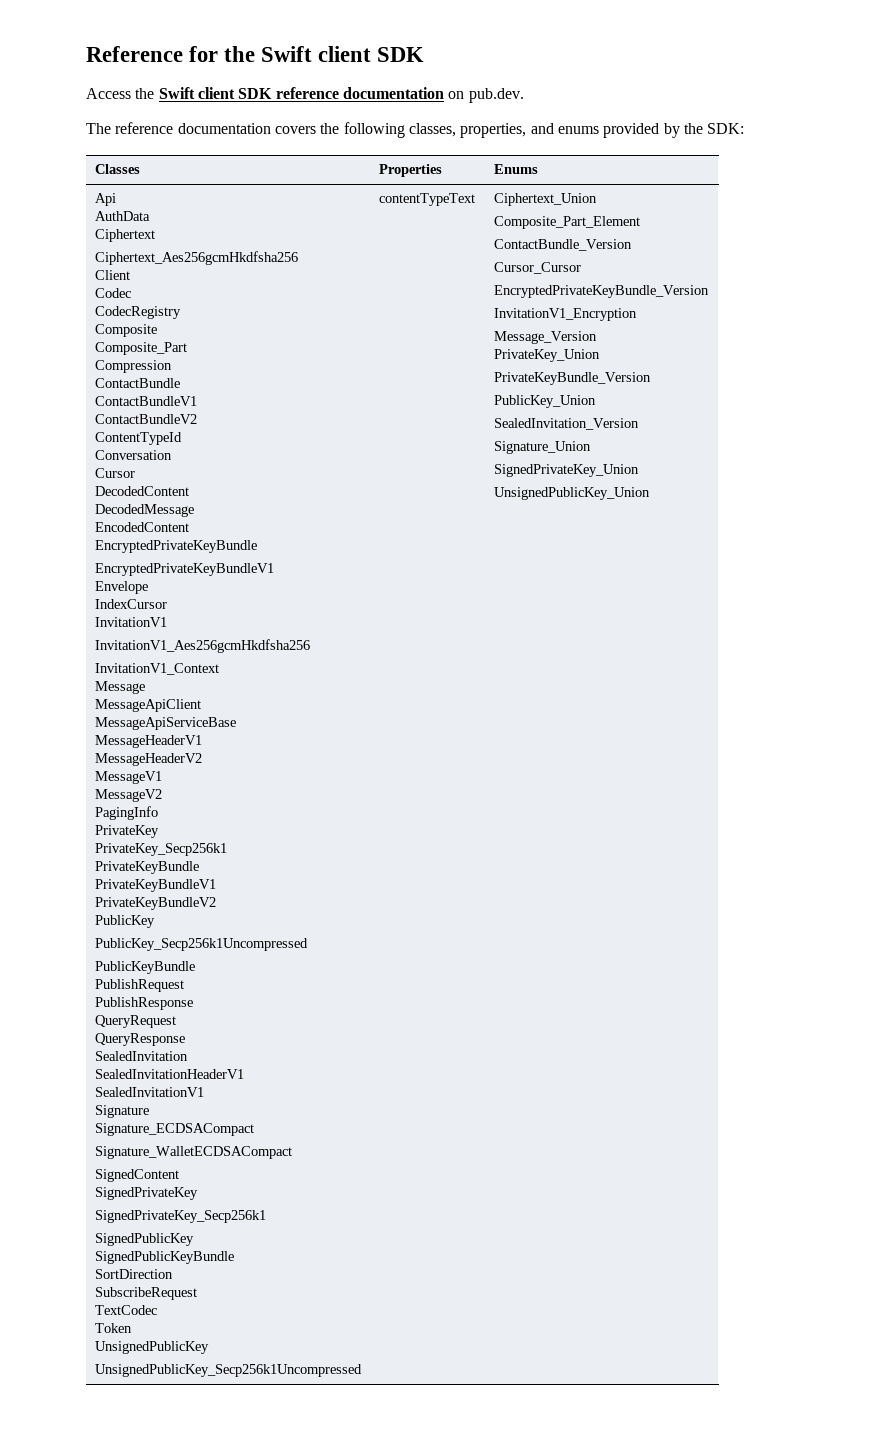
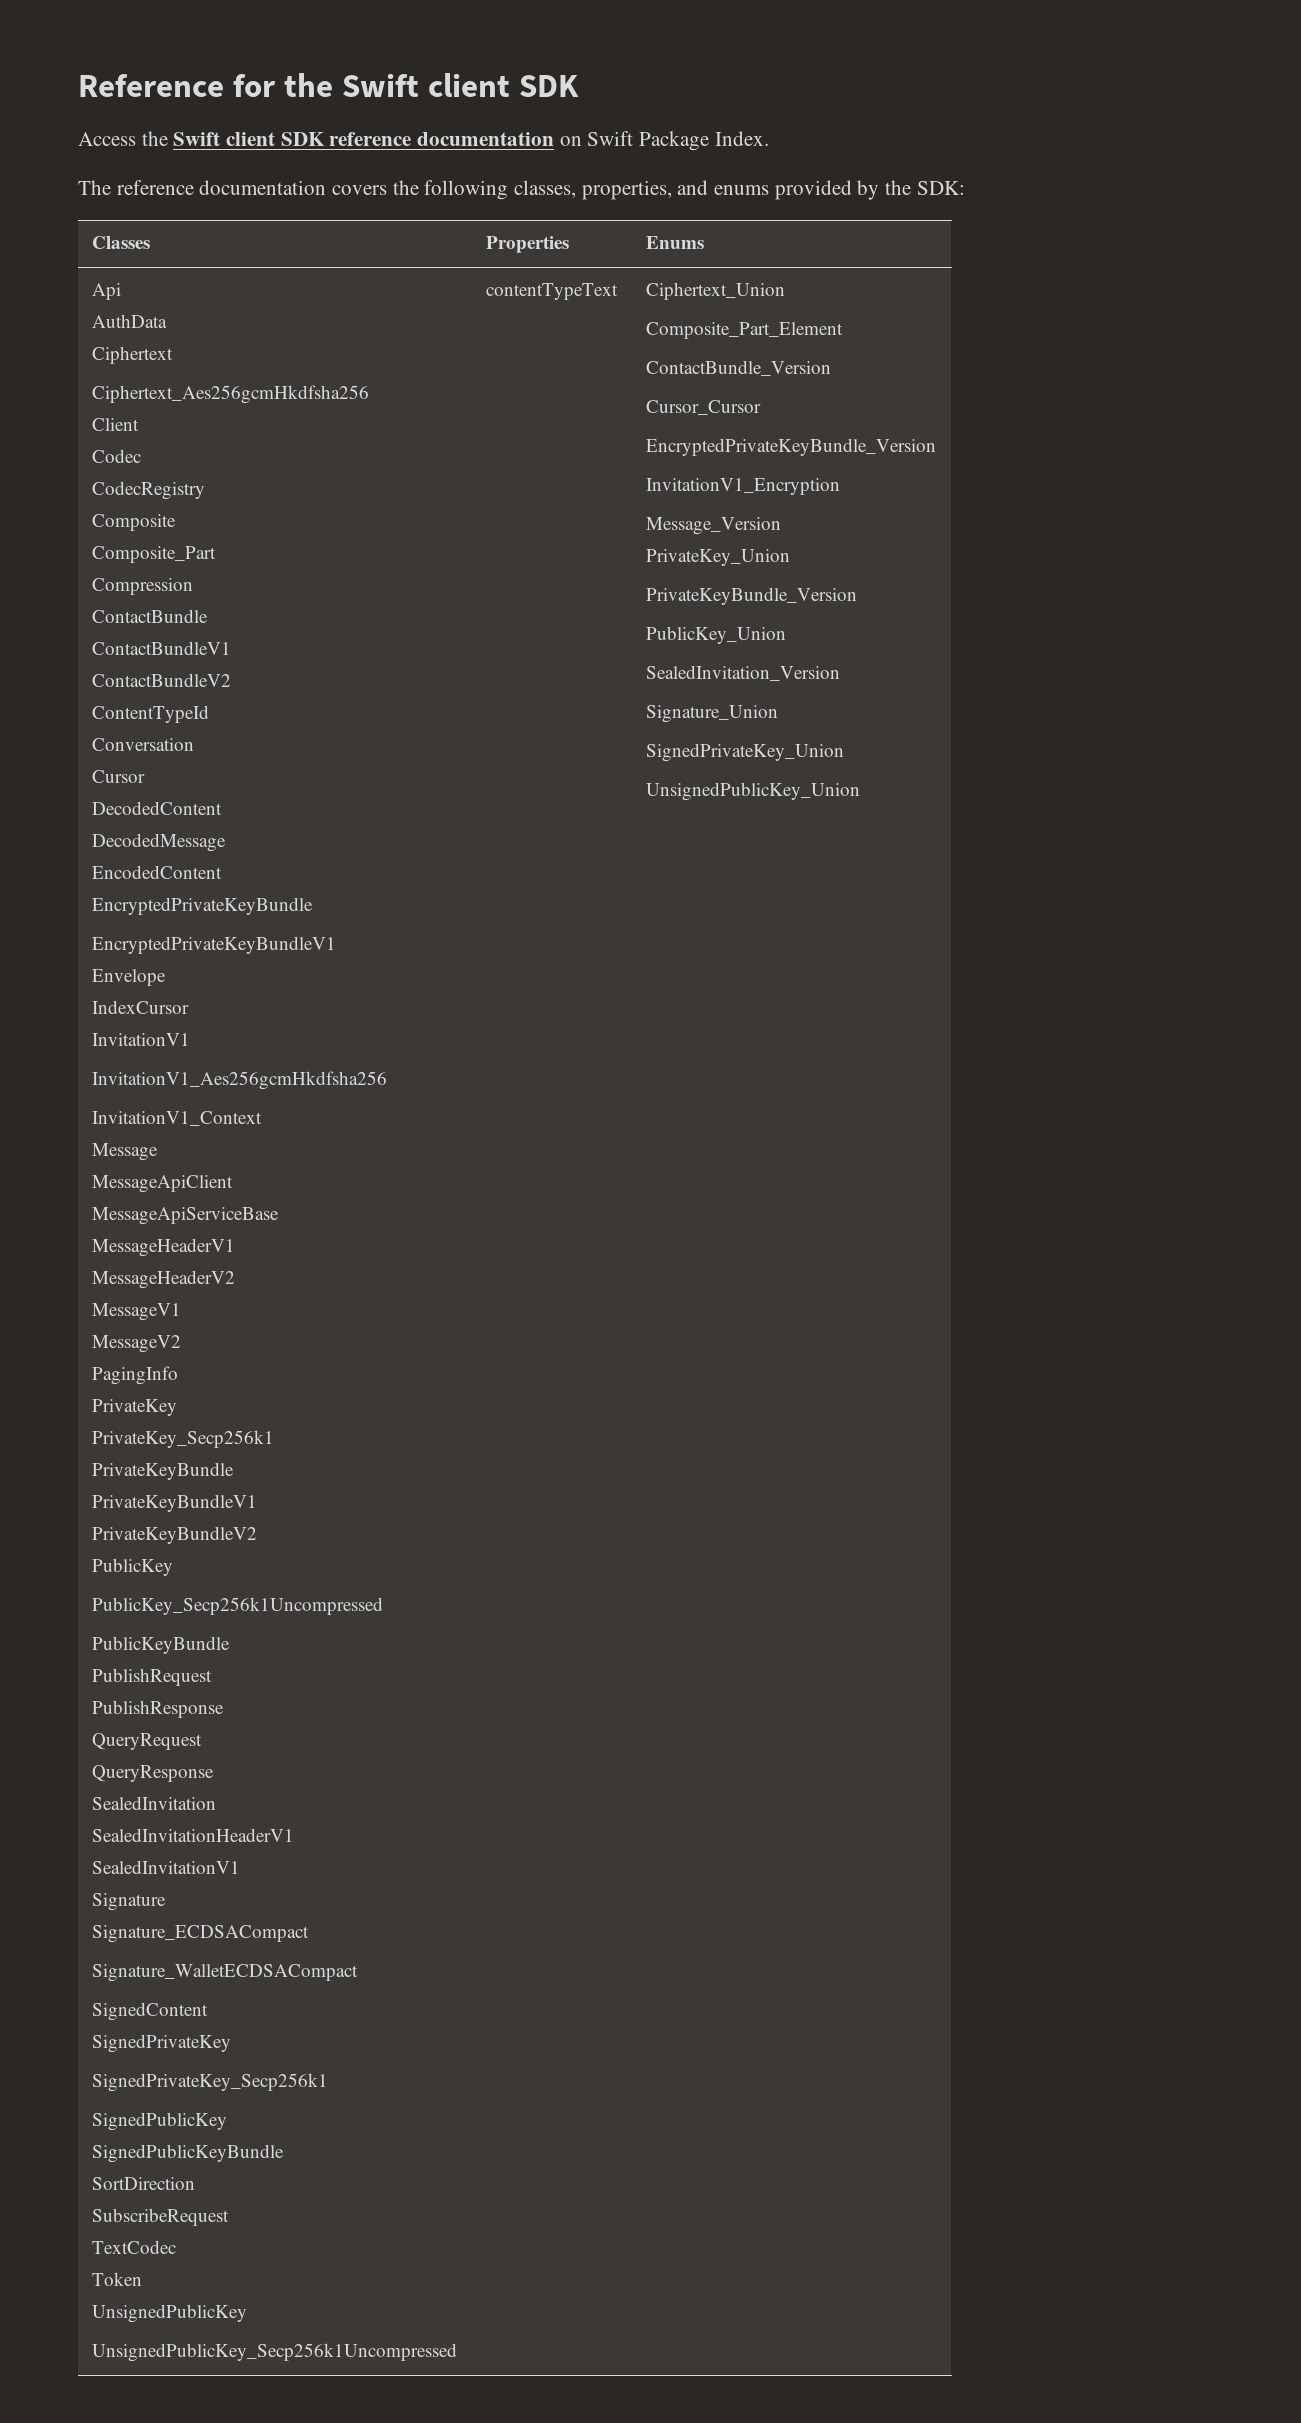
[468,88,524,103] pub.dev. -> [587,131,769,151] Swift Package Index.

